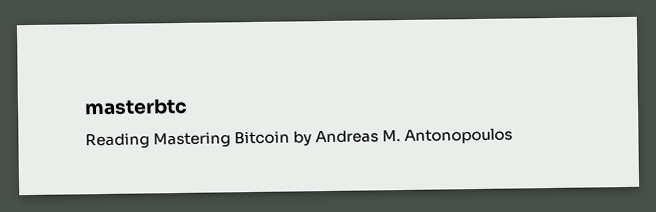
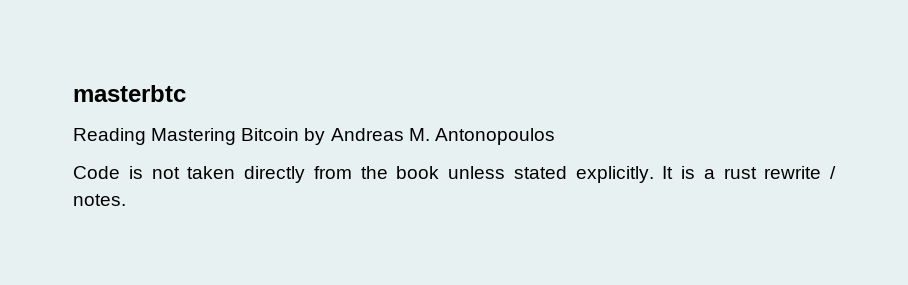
(514, 136) none -> [73,166,836,183] [73,194,126,206] // Code is not taken directly from the book unless stated explicitly. It is a rust rewrite / notes.

